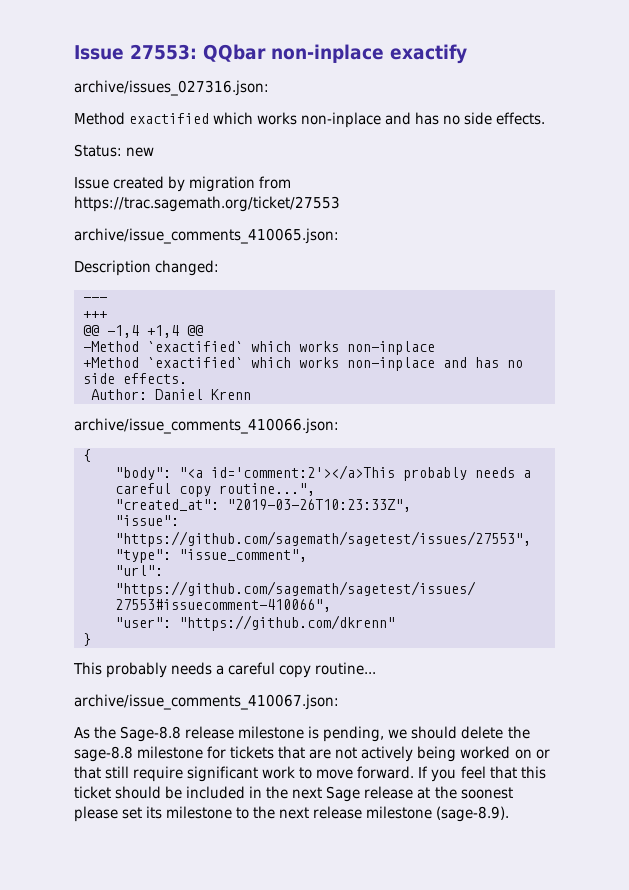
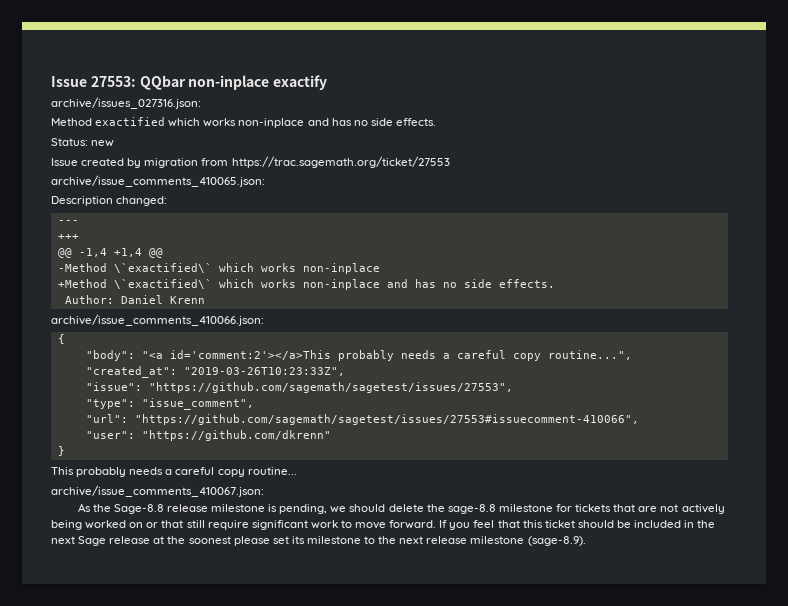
[147,341,243,352] `exactified` -> [113,263,212,273] \`exactified\`
[147,357,243,368] `exactified` -> [113,279,212,289] \`exactified\`

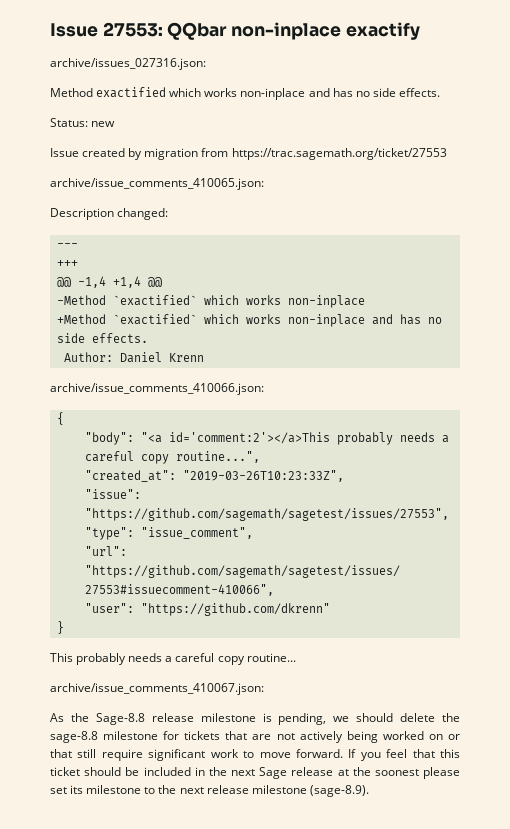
[113,263,212,273] \`exactified\` -> [112,295,197,306] `exactified`
[113,279,212,289] \`exactified\` -> [112,314,197,325] `exactified`

